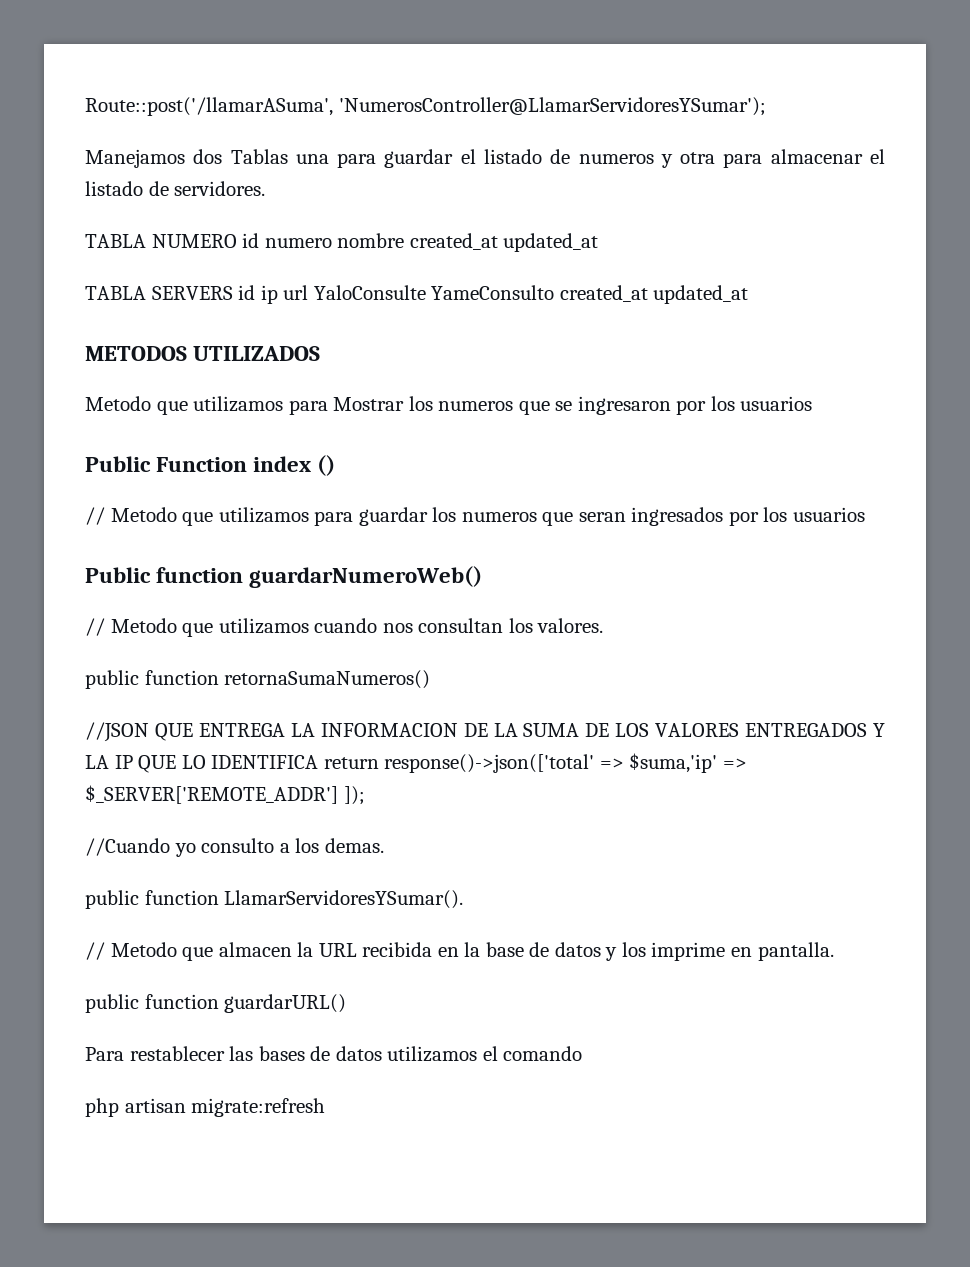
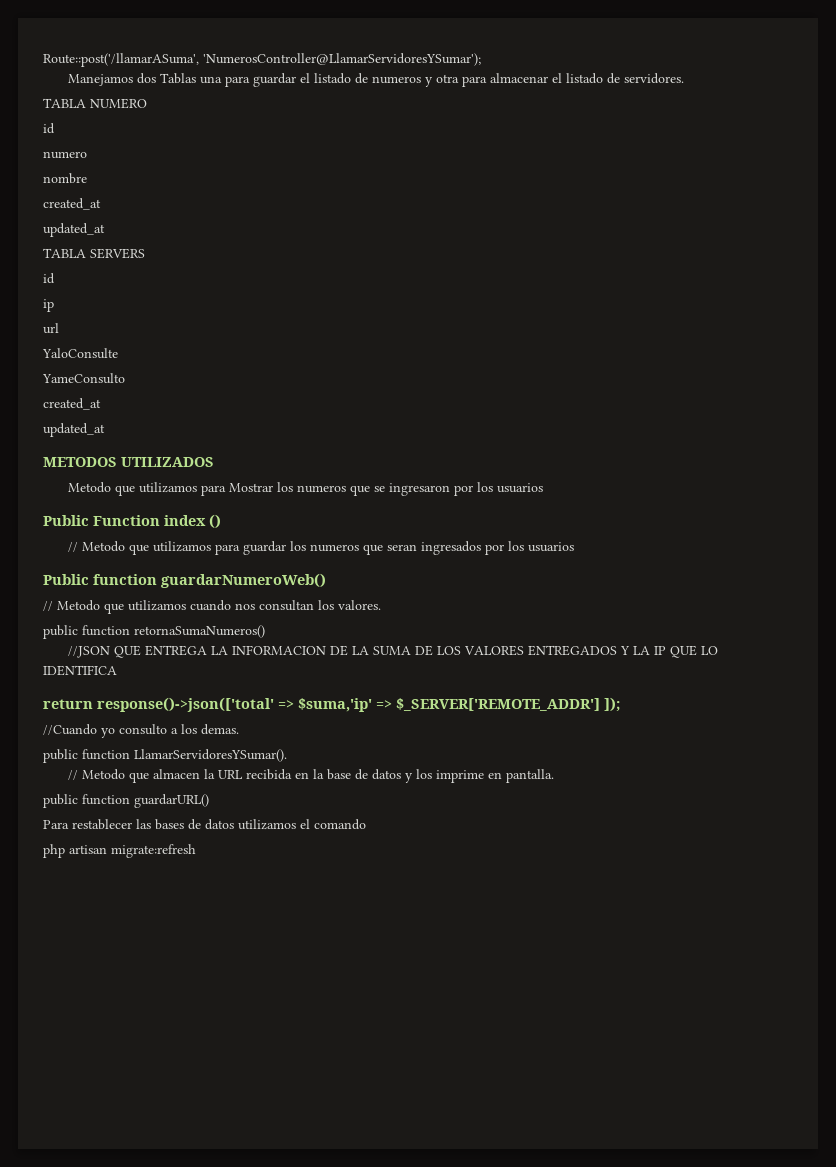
[242,233,260,248] id -> [43,123,55,134] // id //
(332, 243) none -> (87, 155) //
[409,233,498,250] created_at -> [43,198,101,210] // created_at //
[238,285,256,300] id -> [43,273,55,284] // id //
(278, 294) none -> (54, 305) //
(309, 292) none -> (59, 328) //
(426, 292) none -> (118, 353) //
[559,285,648,302] created_at -> [43,398,101,410] // created_at //
(319, 762) none -> (117, 670) //

